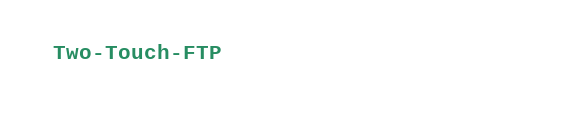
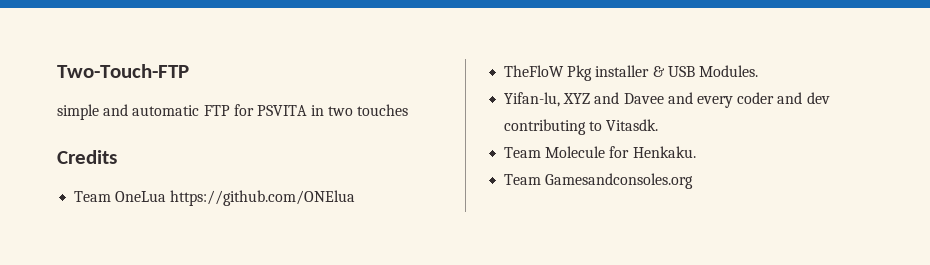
(222, 51) none -> [57,104,409,120] [57,150,117,164] [74,190,356,206] [504,65,758,81] [504,92,830,108] [504,119,659,135] [504,146,696,158] [504,173,694,189] // simple and automatic FTP for PSVITA in two touches // Credits // Team OneLua https://github.com/ONElua // TheFloW Pkg installer & USB Modules. // Yifan-lu, XYZ and Davee and every coder and dev contributing to Vitasdk. // Team Molecule for Henkaku. // Team Gamesandconsoles.org

